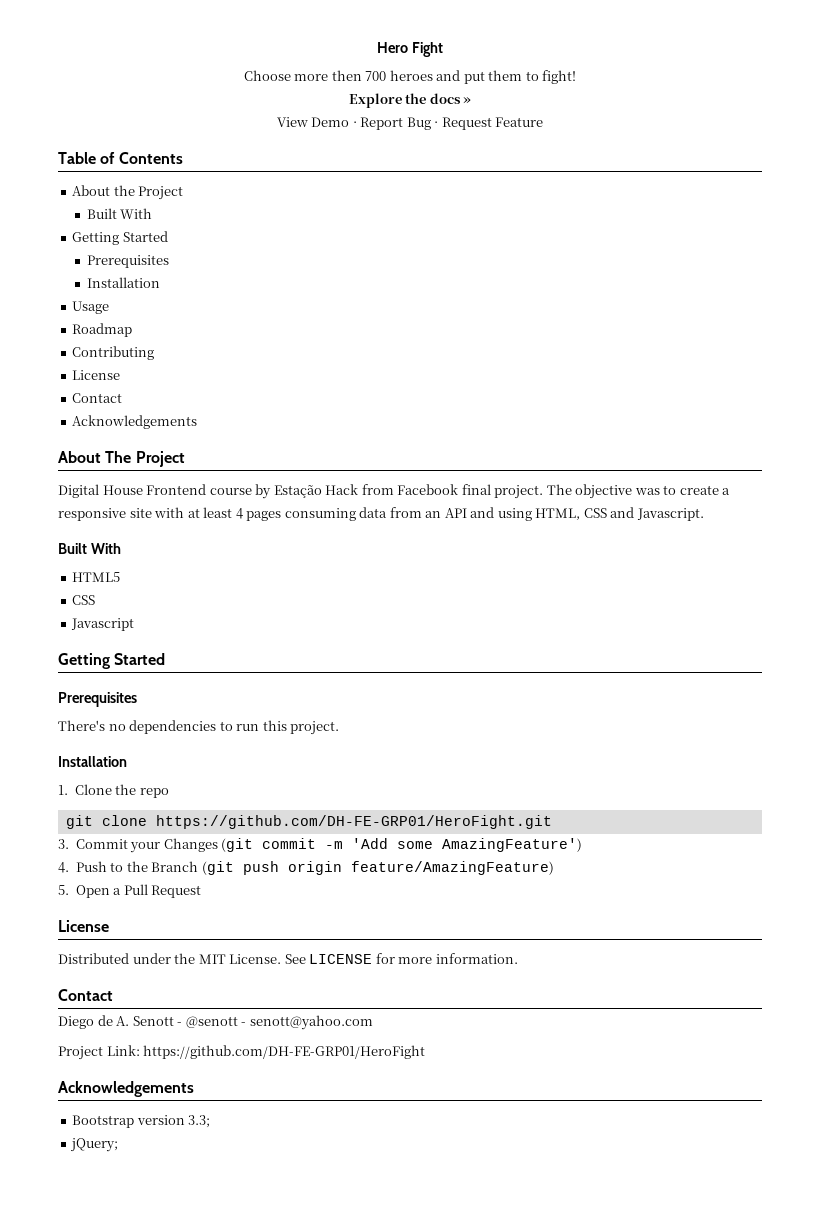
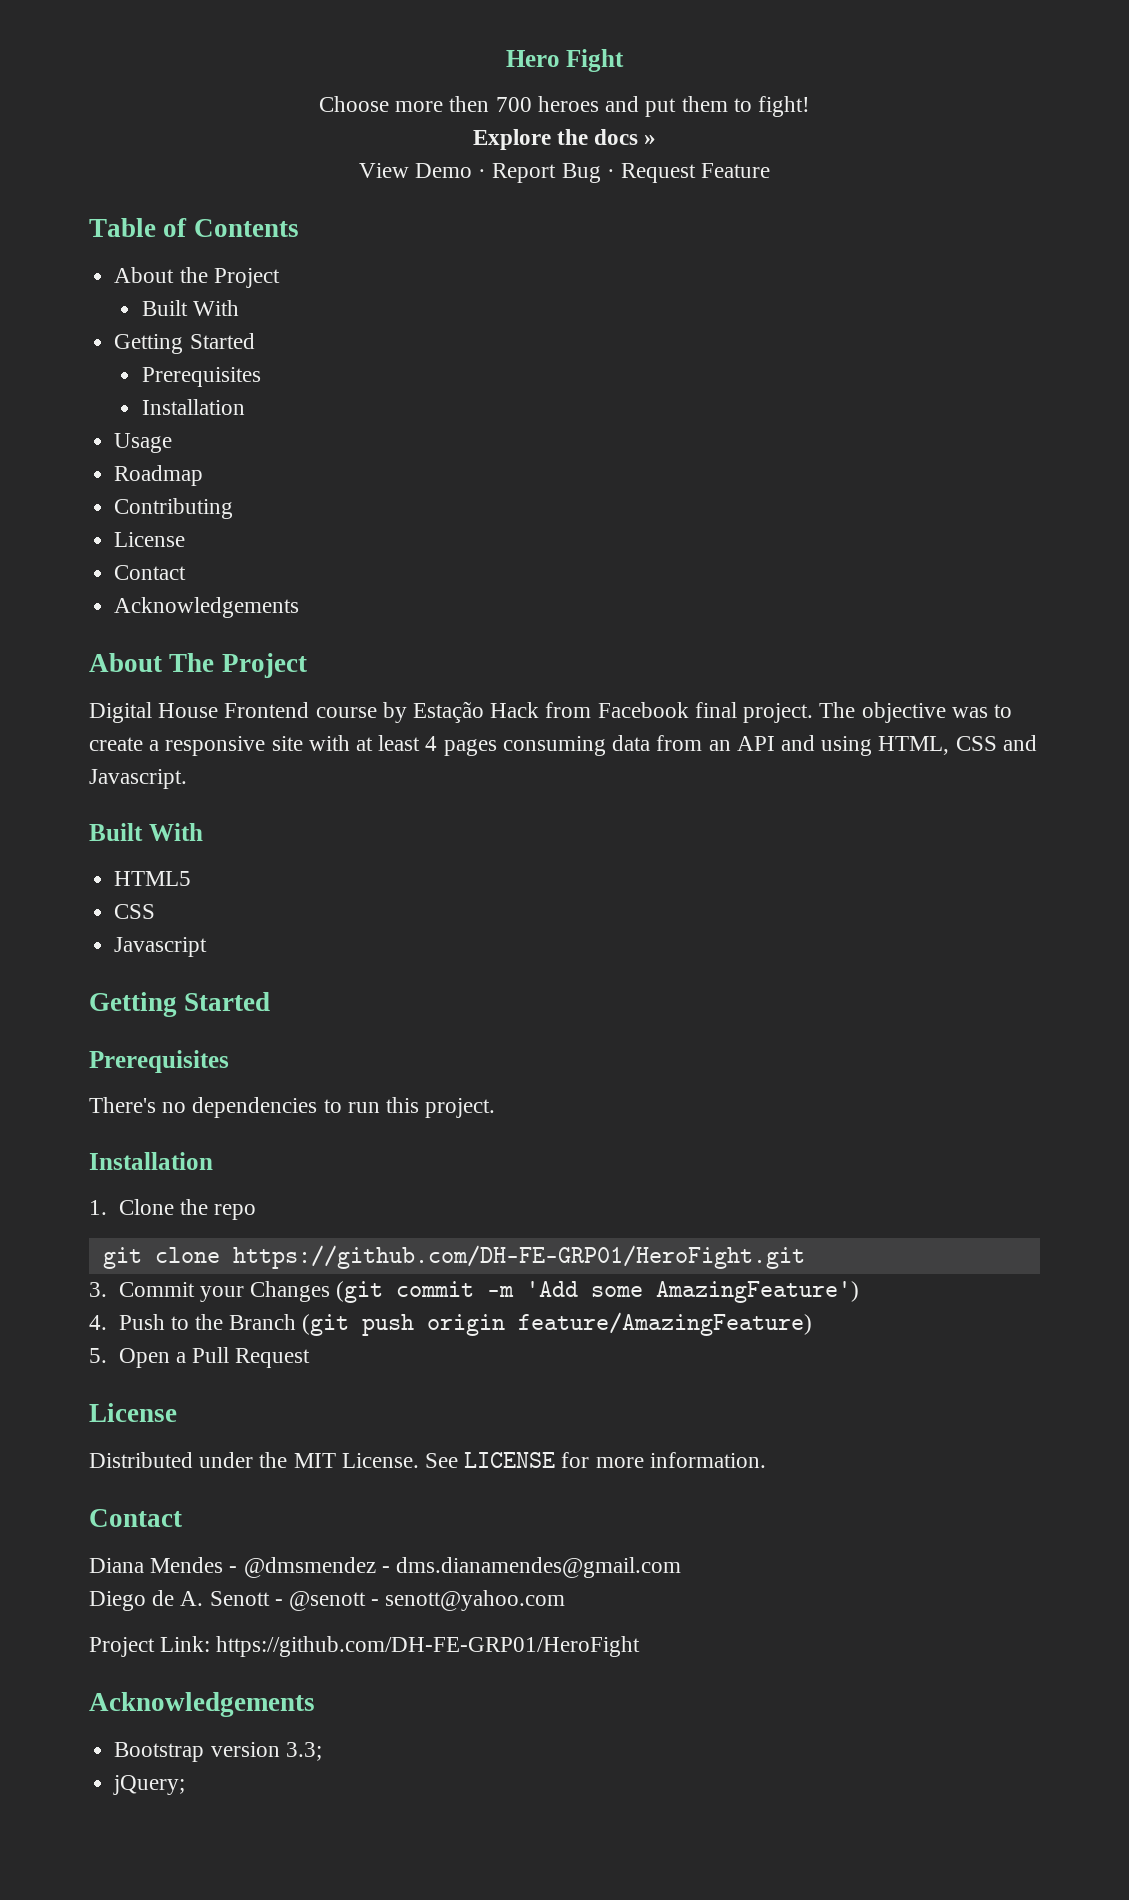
(113, 995) none -> [89,1557,682,1578] // Diana Mendes - @dmsmendez - dms.dianamendes@gmail.com

